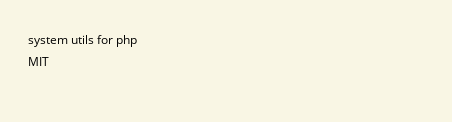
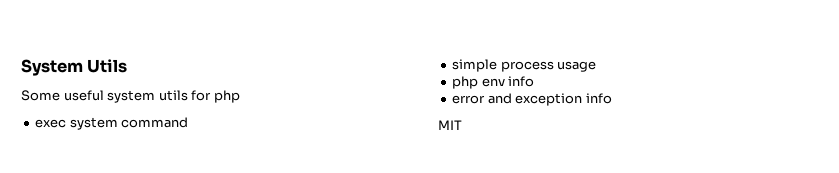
(28, 42) none -> [21,59,128,76] [21,90,104,101] System Utils // Some useful
(138, 41) none -> [35,117,189,130] [452,59,597,72] [452,76,535,89] [452,93,612,106] // exec system command // simple process usage // php env info // error and exception info

